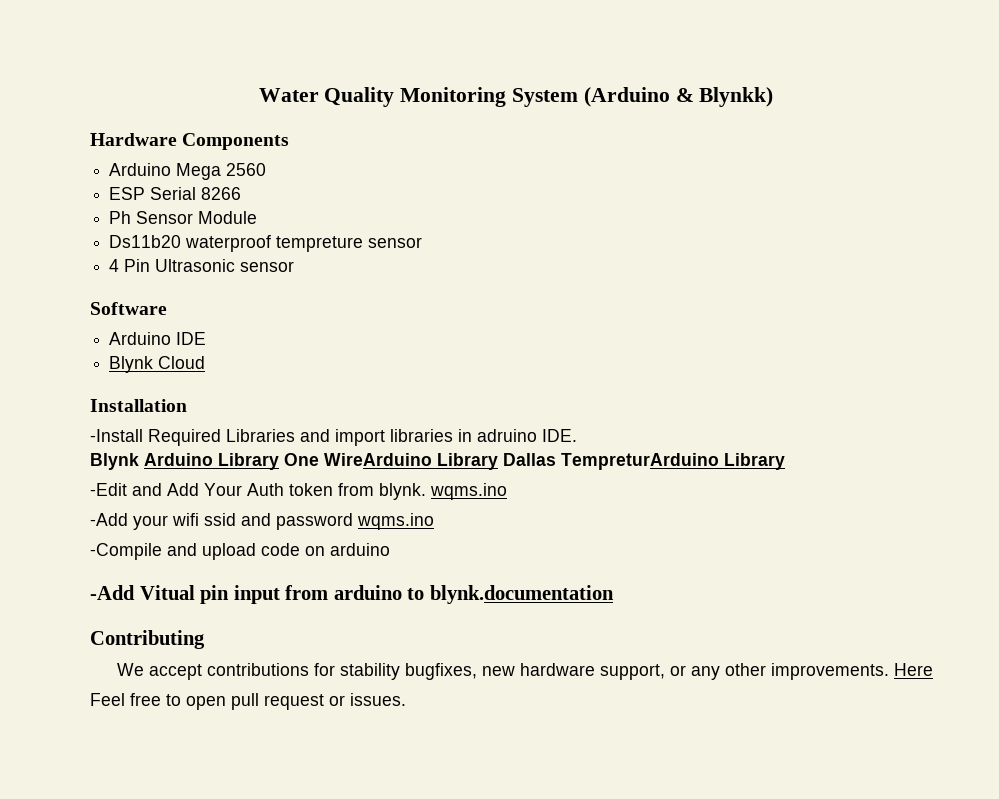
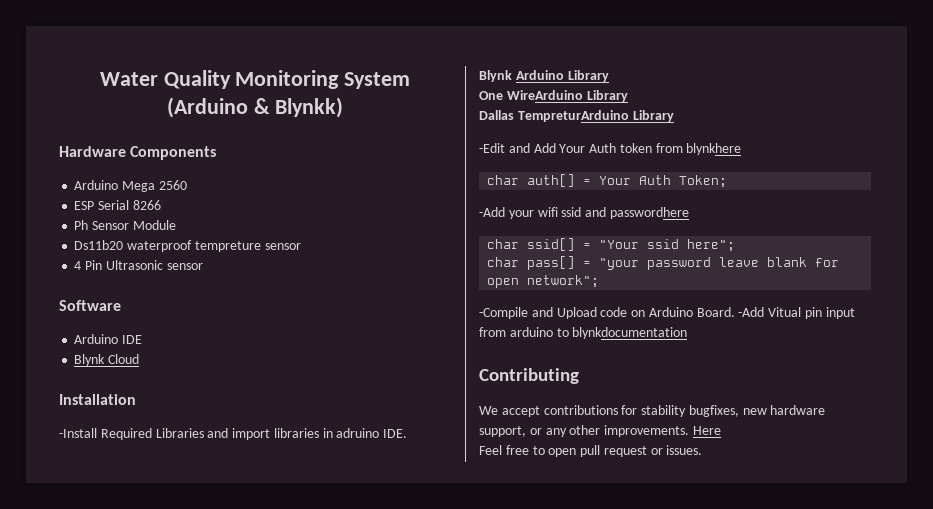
(279, 461) none -> (609, 76) //
(498, 461) none -> (628, 96) //
[379,483,507,500] blynk. wqms.ino -> [686,143,742,155] [487,174,728,188] blynkhere // char auth[] = Your Auth Token;
[276,513,434,530] password wqms.ino -> [609,207,689,219] [487,238,736,252] [487,256,840,270] [487,275,600,288] passwordhere // char ssid[] = "Your ssid here"; // char pass[] = "your password leave blank for open network";
[202,543,256,560] upload -> [556,307,597,319] Upload
[330,543,390,556] arduino // -> [648,307,735,317] Arduino Board.
[429,585,614,604] blynk.documentation -> [572,327,688,339] blynkdocumentation

